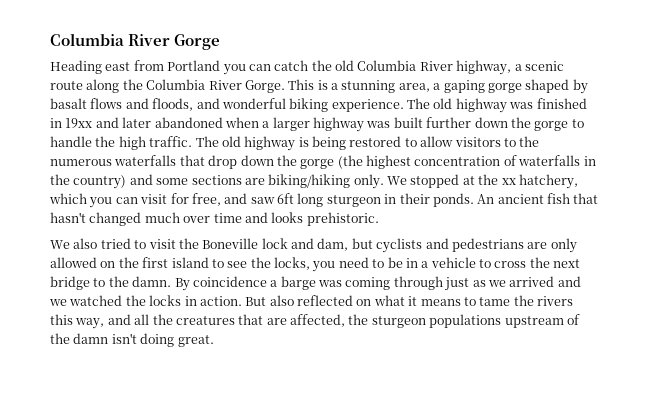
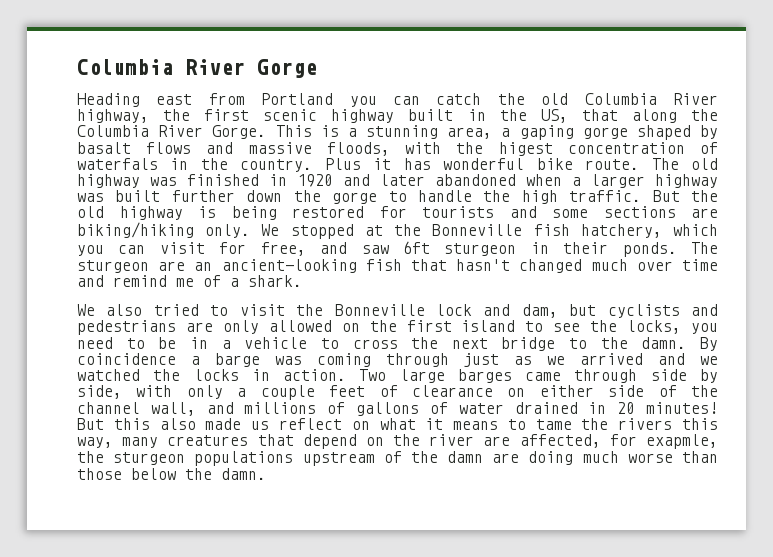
[514,61,564,71] [50,81,83,90] a scenic route -> [163,109,618,123] the first scenic highway built in the US, that
[152,98,404,112] floods, and wonderful biking experience. -> [248,142,718,156] [77,158,640,172] massive floods, with the higest concentration of waterfals in the country. Plus it has wonderful bike route.
[65,118,93,128] 19xx -> [297,174,333,187] 1920
[195,136,219,147] The -> [652,190,718,202] But the
[404,136,540,147] [50,155,596,169] [50,174,127,189] to allow visitors to the numerous waterfalls that drop down the gorge (the highest concentration of waterfalls in the country) -> [379,206,494,218] for tourists
[501,178,516,185] xx -> [432,224,570,236] Bonneville fish
[297,193,324,207] long -> (430, 247) none
[477,194,544,204] An ancient -> [691,242,718,254] [77,259,357,273] The sturgeon are an ancient-looking
[271,212,379,226] looks prehistoric. -> [113,275,302,287] remind me of a shark.
[202,238,259,249] Boneville -> [334,304,425,316] Bonneville
[245,295,353,306] But also reflected -> [359,369,718,383] [77,385,718,400] [77,402,718,416] [77,418,342,430] Two large barges came through side by side, with only a couple feet of clearance on either side of the channel wall, and millions of gallons of water drained in 20 minutes! But this also made us reflect
[107,314,345,327] and all the creatures that are affected, -> [122,434,718,449] many creatures that depend on the river are affected, for exapmle,
[111,333,214,347] isn't doing great. -> [492,451,718,465] [77,468,266,480] are doing much worse than those below the damn.

